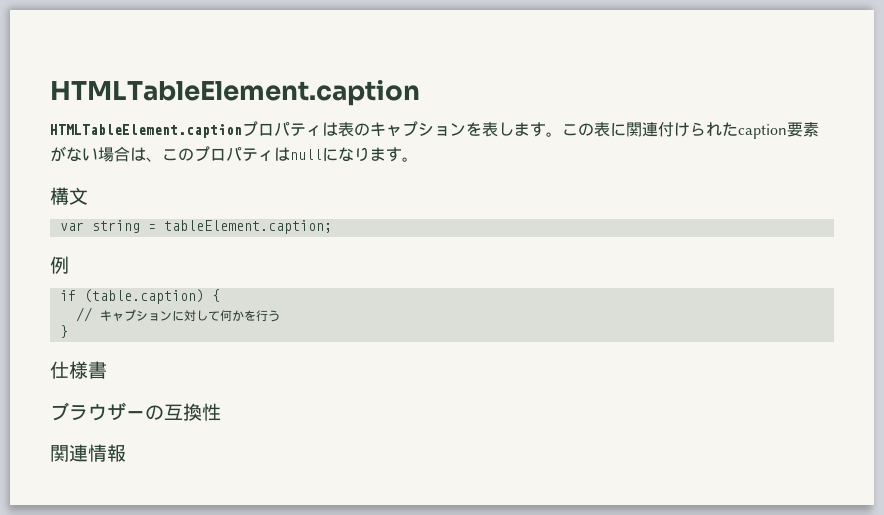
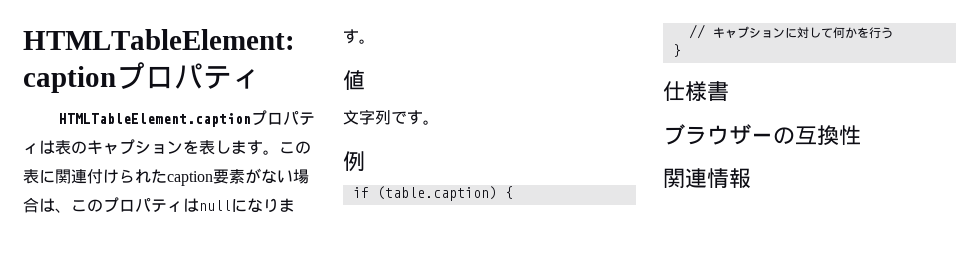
[50,80,420,106] HTMLTableElement.caption -> [23,29,295,50] [23,62,261,93] HTMLTableElement: captionプロパティ
[50,187,69,205] 構 -> [343,70,365,90] 値 //
[59,220,332,234] // var string = tableElement.caption; -> [359,109,439,125] 字列です。

